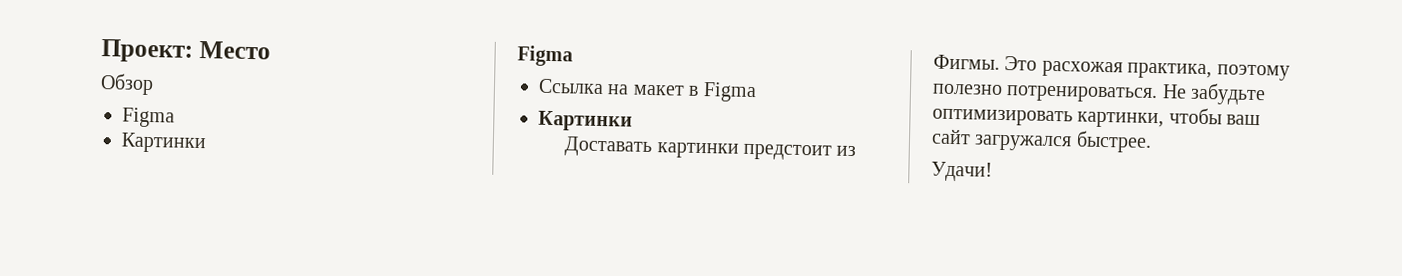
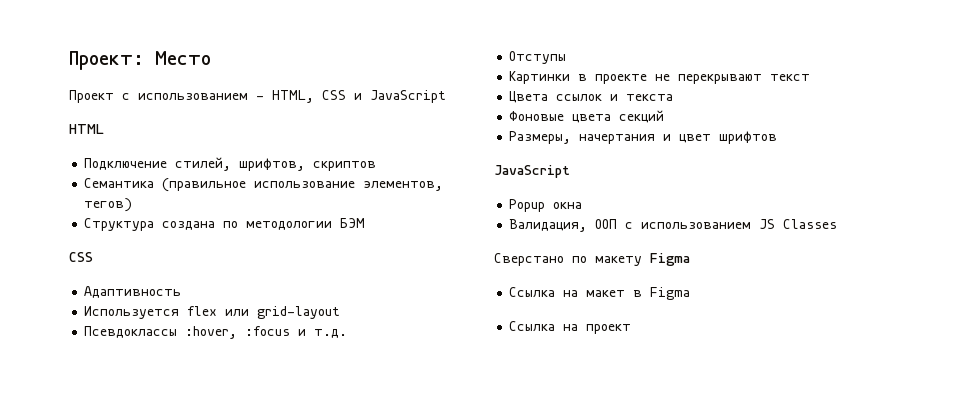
[100,73,154,96] [122,107,175,128] [121,132,206,154] Обзор // Figma // Картинки // -> [69,90,446,103] [69,124,104,134] [84,157,377,171] [84,178,444,192] [84,198,133,212] [84,218,366,231] [69,252,93,262] [84,286,182,298] [84,306,341,319] [84,326,348,339] [509,51,567,64] [509,71,811,84] [509,91,674,103] [509,110,665,123] [509,131,778,144] [494,165,570,178] [509,199,583,212] [509,219,838,232] [494,253,642,266] Проект с использованием - HTML, CSS и JavaScript // HTML // Подключение стилей, шрифтов, скриптов // Семантика (правильное использование элементов, тегов) // Структура создана по методологии БЭМ // CSS // Адаптивность // Используется flex или grid-layout // Псевдоклассы :hover, :focus и т.д. // Отступы // Картинки в проекте не перекрывают текст // Цвета ссылок и текста // Фоновые цвета секций // Размеры, начертания и цвет шрифтов // JavaScript // Popup окна // Валидация, ООП с использованием JS Classes // Сверстано по макету
[538,110,633,132] [564,136,857,161] [933,54,1290,81] [932,82,1267,106] [932,107,1262,129] [931,128,1152,153] [931,161,993,182] Картинки // Доставать картинки предстоит из Фигмы. Это расхожая практика, поэтому полезно потренироваться. Не забудьте оптимизировать картинки, чтобы ваш сайт загружался быстрее. // Удачи! -> [509,321,632,334] Ссылка на проект

